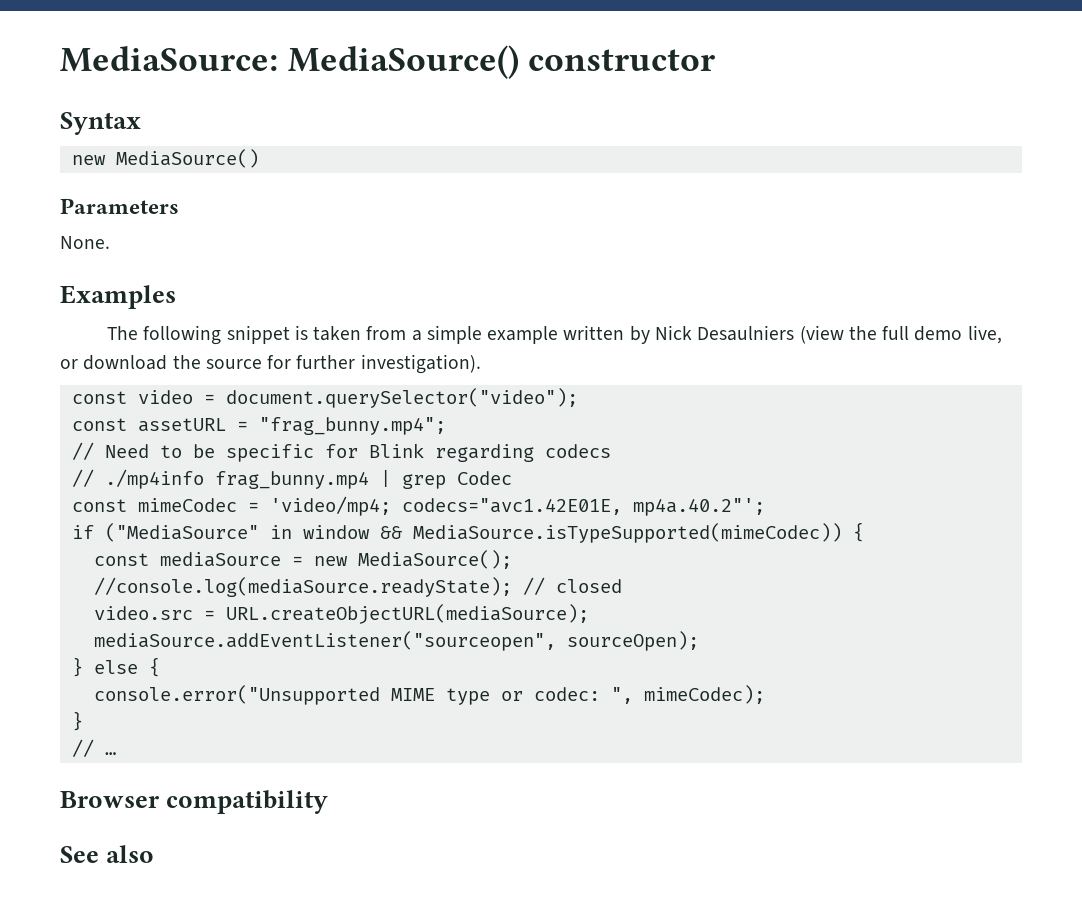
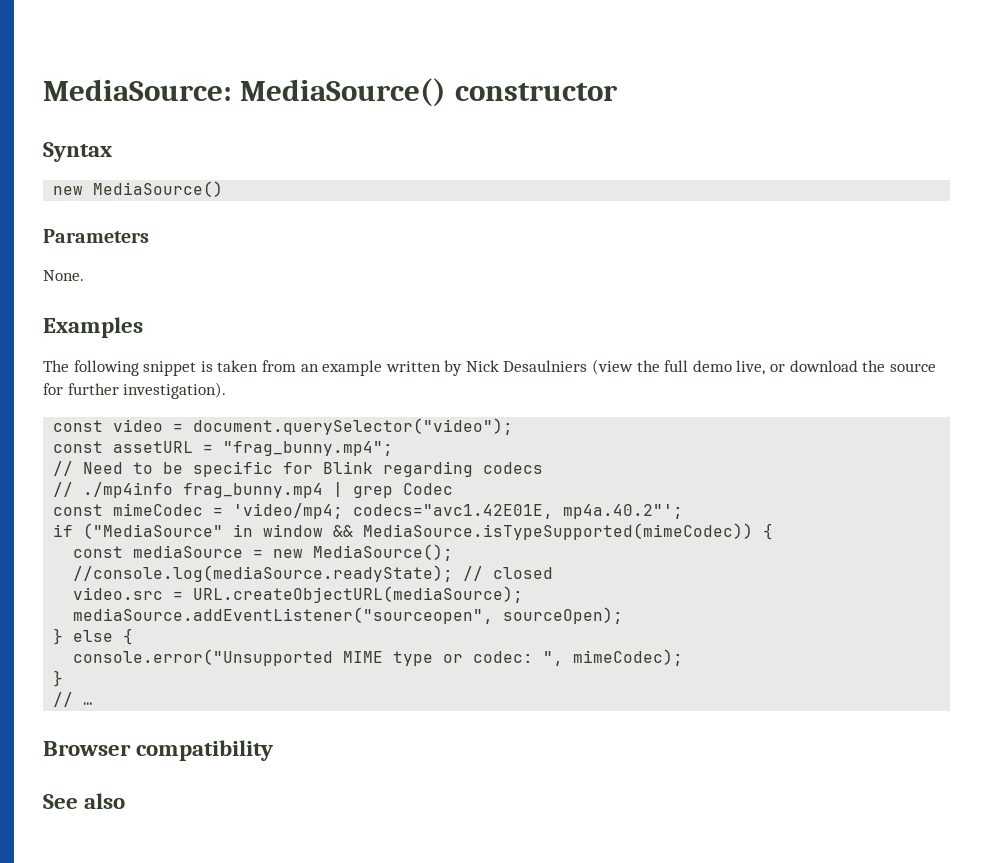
[411,325,482,344] a simple -> [300,364,319,372] an

